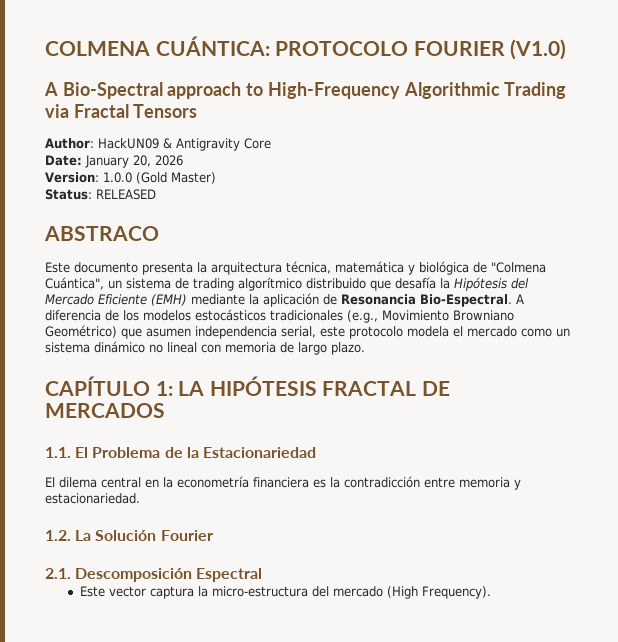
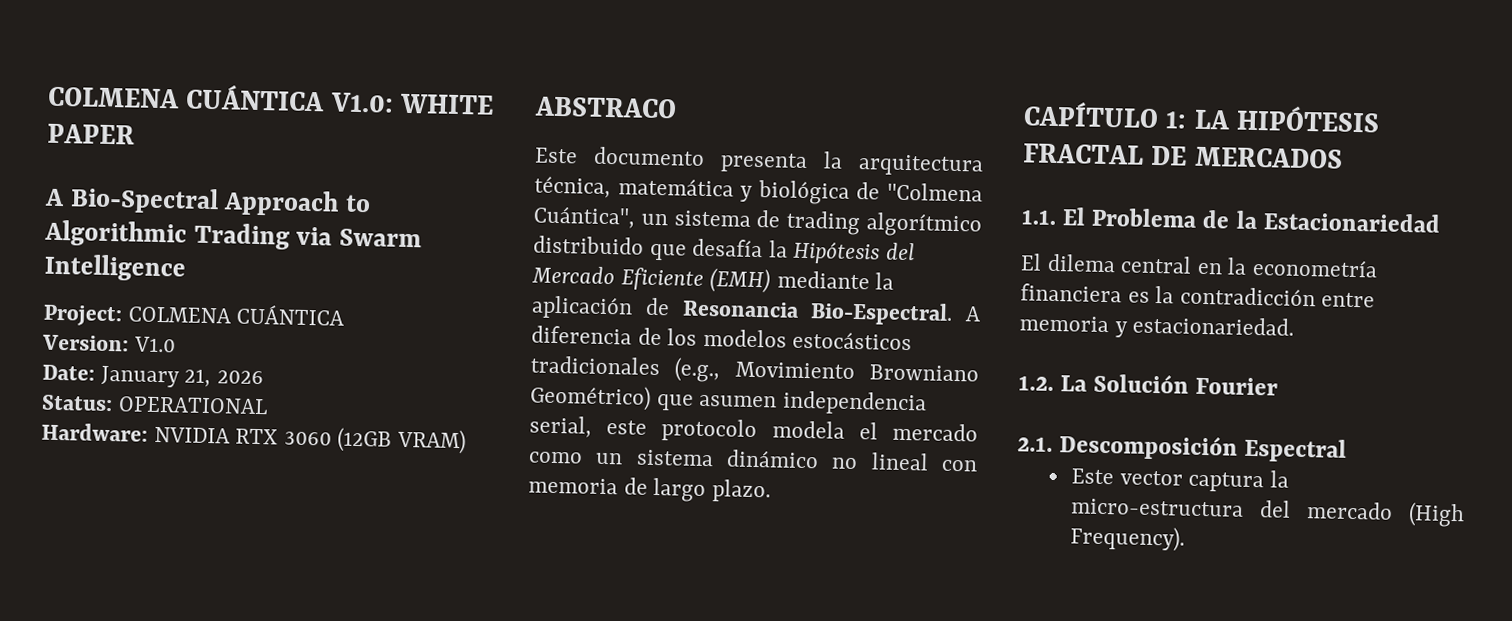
[45,36,567,60] [44,82,567,99] [45,104,198,118] [45,138,271,151] COLMENA CUÁNTICA: PROTOCOLO FOURIER (V1.0) // A Bio-Spectral approach to High-Frequency Algorithmic Trading via Fractal Tensors // Author: HackUN09 & Antigravity Core -> [47,83,495,115] [47,123,135,145] [44,186,372,217] [44,219,423,250] [44,253,186,282] [43,304,346,327] [42,334,176,353] COLMENA CUÁNTICA V1.0: WHITE PAPER // A Bio-Spectral Approach to Algorithmic Trading via Swarm Intelligence // Project: COLMENA CUÁNTICA // Version: V1.0
[133,155,151,167] 20, -> [184,368,212,388] 21,
[45,172,216,184] [45,189,156,200] Version: 1.0.0 (Gold Master) // Status: RELEASED -> [41,394,268,415] [41,422,467,455] Status: OPERATIONAL // Hardware: NVIDIA RTX 3060 (12GB VRAM)

